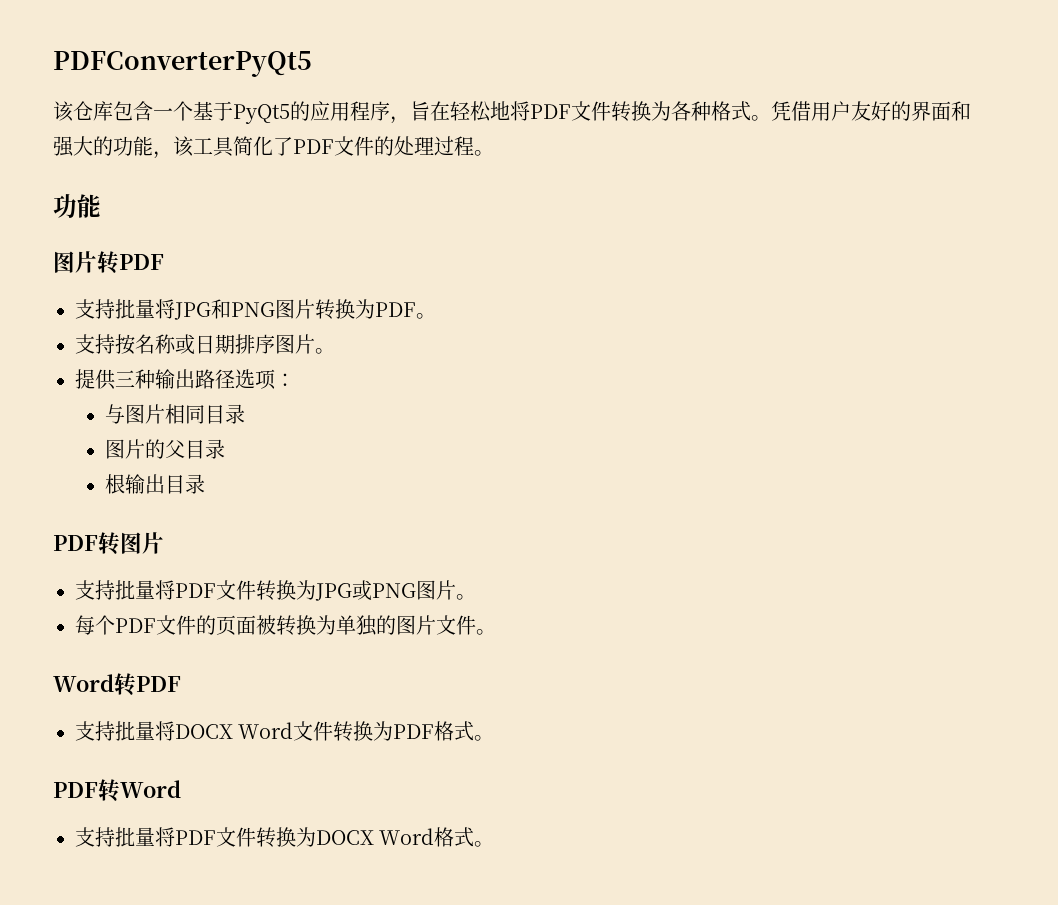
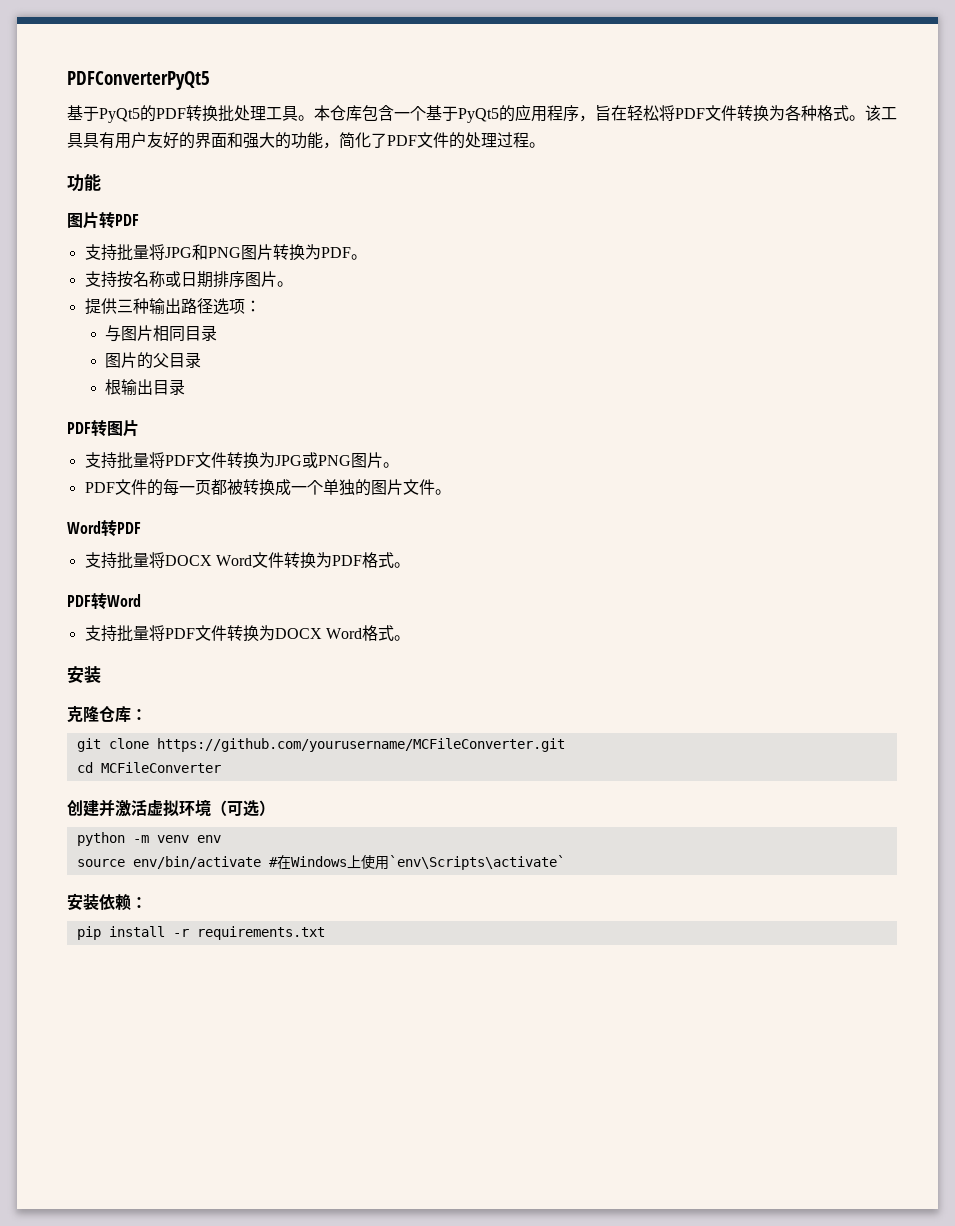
[53,101,74,122] 该 -> [67,105,330,123] 基于PyQt5的PDF转换批处理工具。本
[490,101,510,120] 地 -> (659, 113) none
[771,101,811,121] 凭借 -> [865,105,897,121] [67,132,115,149] 该工具具有
[173,136,234,157] 该工具 -> (339, 145) none
[75,615,336,636] 每个PDF文件的页面被转换为 -> [84,479,323,496] PDF文件的每一页都被转换成一个
(495, 844) none -> [67,666,101,683] [67,705,147,723] [76,738,565,752] [76,762,221,773] [67,799,275,817] [76,832,221,846] [76,854,565,870] [67,893,147,911] [76,926,325,940] // 安装 // 克隆仓库： // git clone https://github.com/yourusername/MCFileConverter.git // cd MCFileConverter // 创建并激活虚拟环境（可选） // python -m venv env // source env/bin/activate #在Windows上使用`env\Scripts\activate` // 安装依赖： // pip install -r requirements.txt

